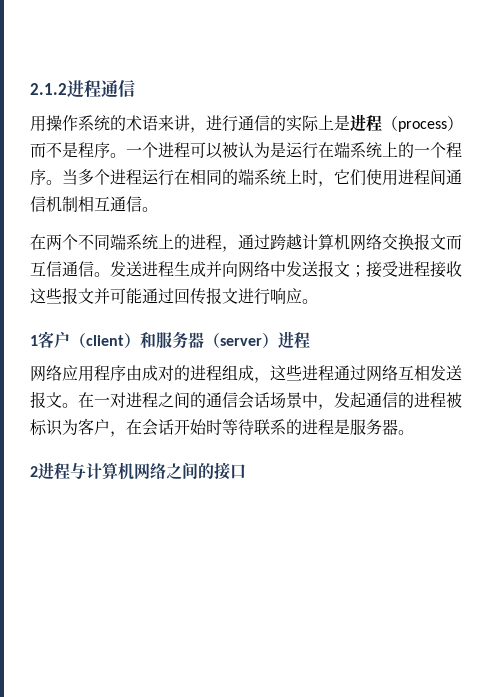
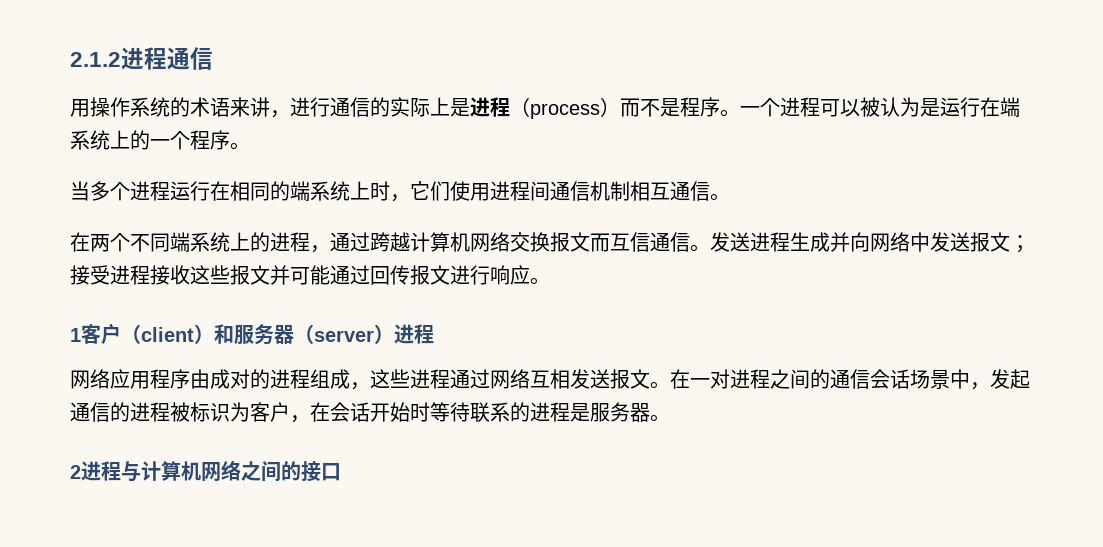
(62, 182) none -> (250, 146) //

